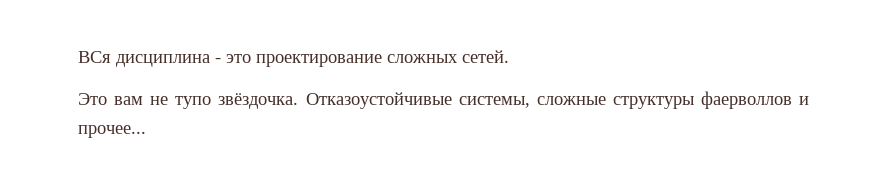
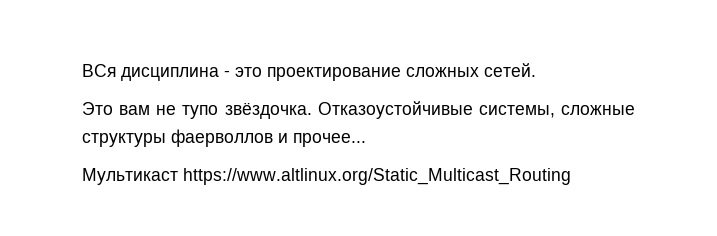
(146, 131) none -> [82,168,571,185] // Мультикаст https://www.altlinux.org/Static_Multicast_Routing

